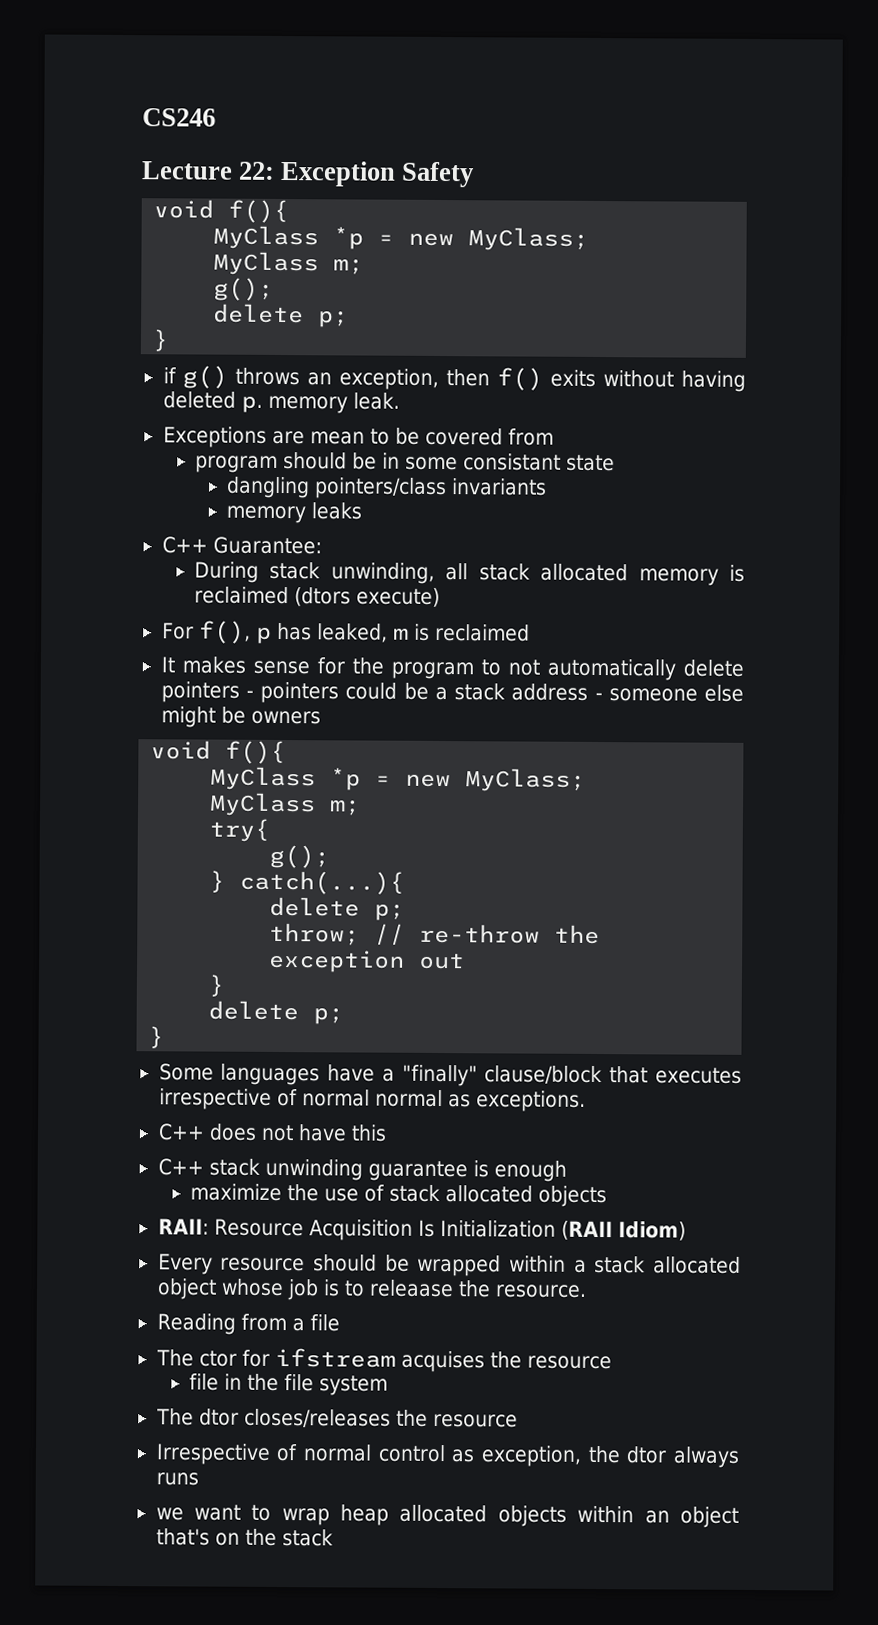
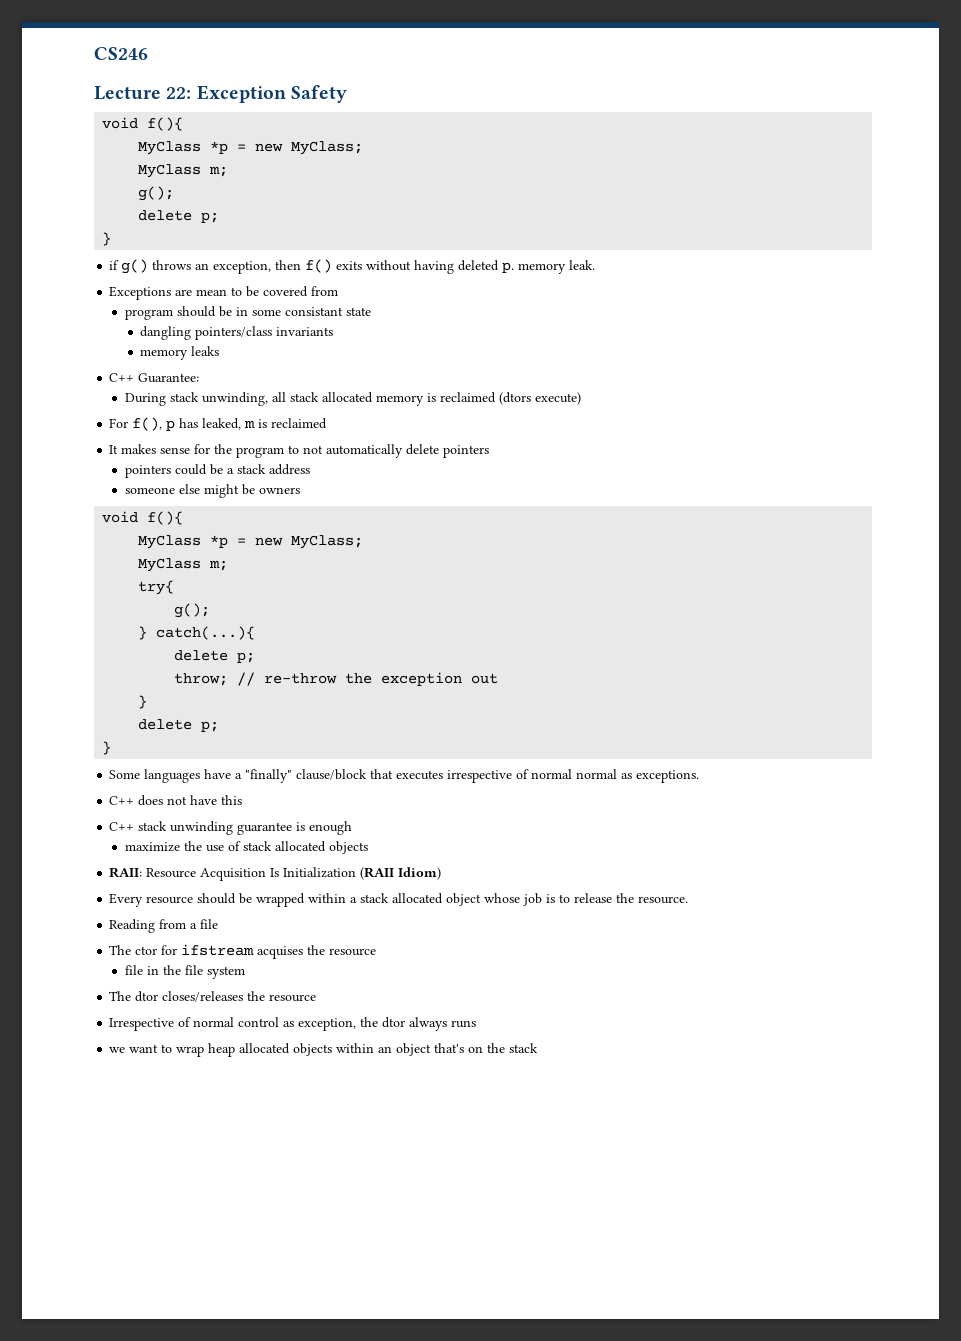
[245,690,254,698] - -> (490, 451) //
[594,692,603,701] - -> (310, 469) //
[368,1279,454,1298] releaase -> [574,893,613,903] release

